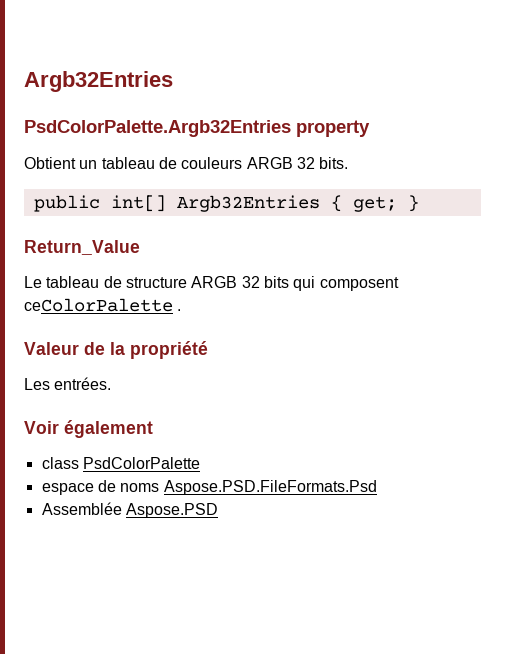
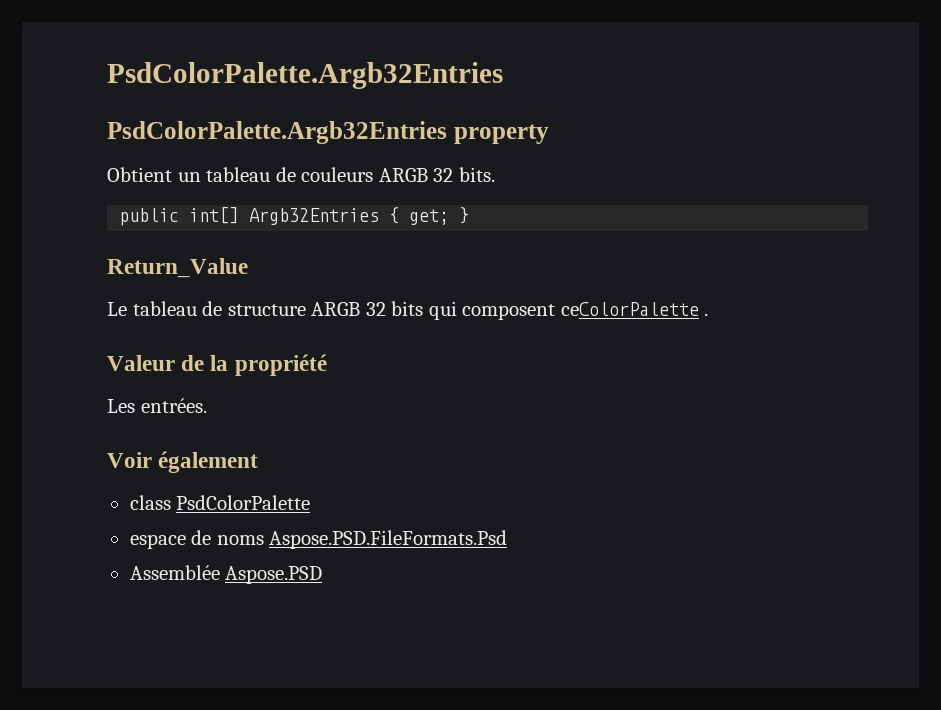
[24,71,173,92] Argb32Entries -> [107,62,503,89] PsdColorPalette.Argb32Entries

